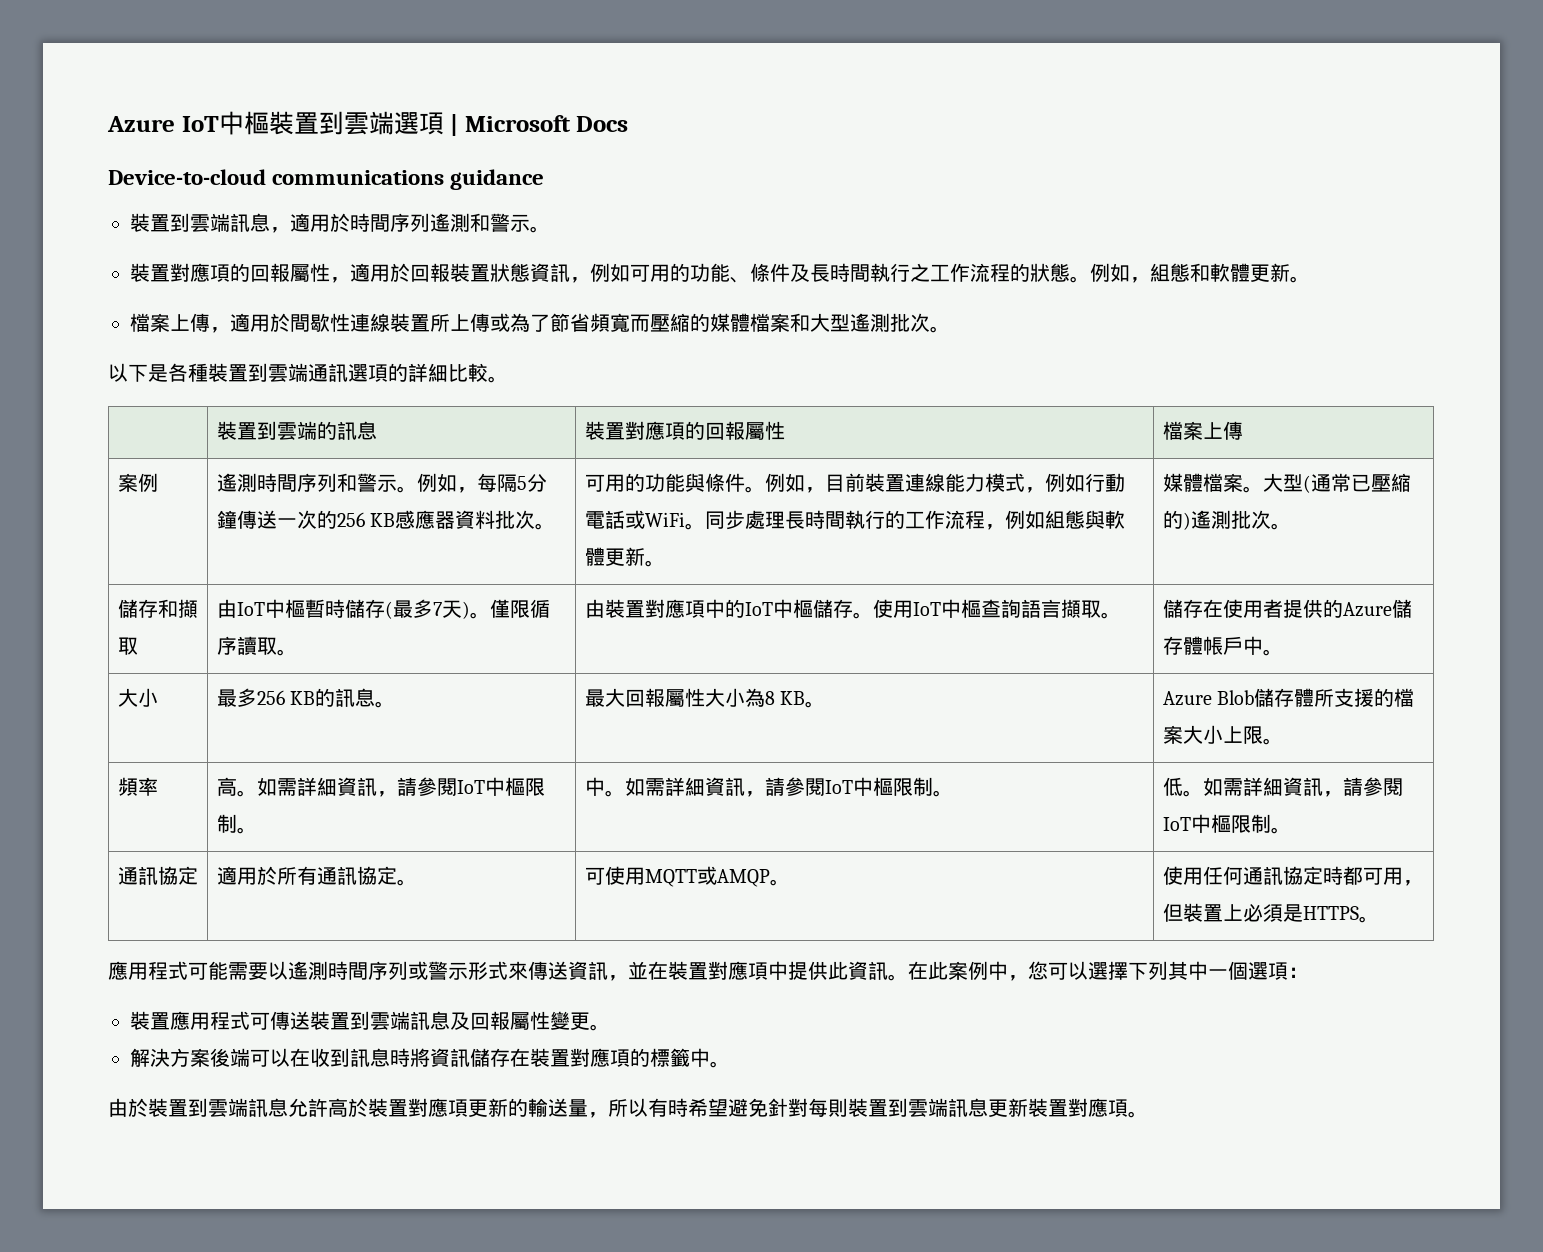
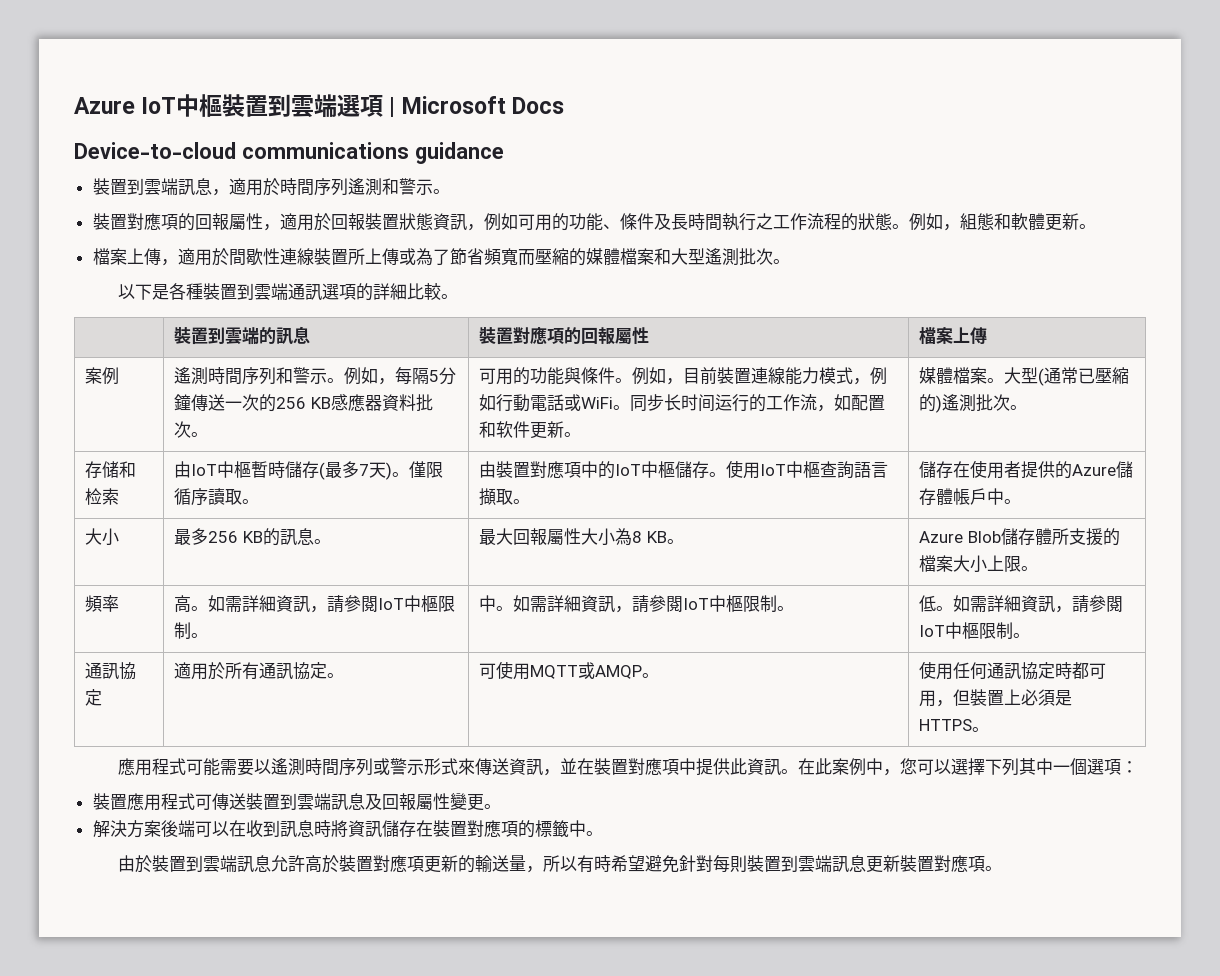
[744,510,1125,530] [584,547,605,566] 處理長時間執行的工作流程，例如組態與軟體 -> [664,394,886,412] [479,421,531,438] 长时间运行的工作流，如配置和软件
[117,599,198,618] [117,637,138,655] 儲存和擷取 -> [85,461,137,478] [85,488,120,505] 存储和检索

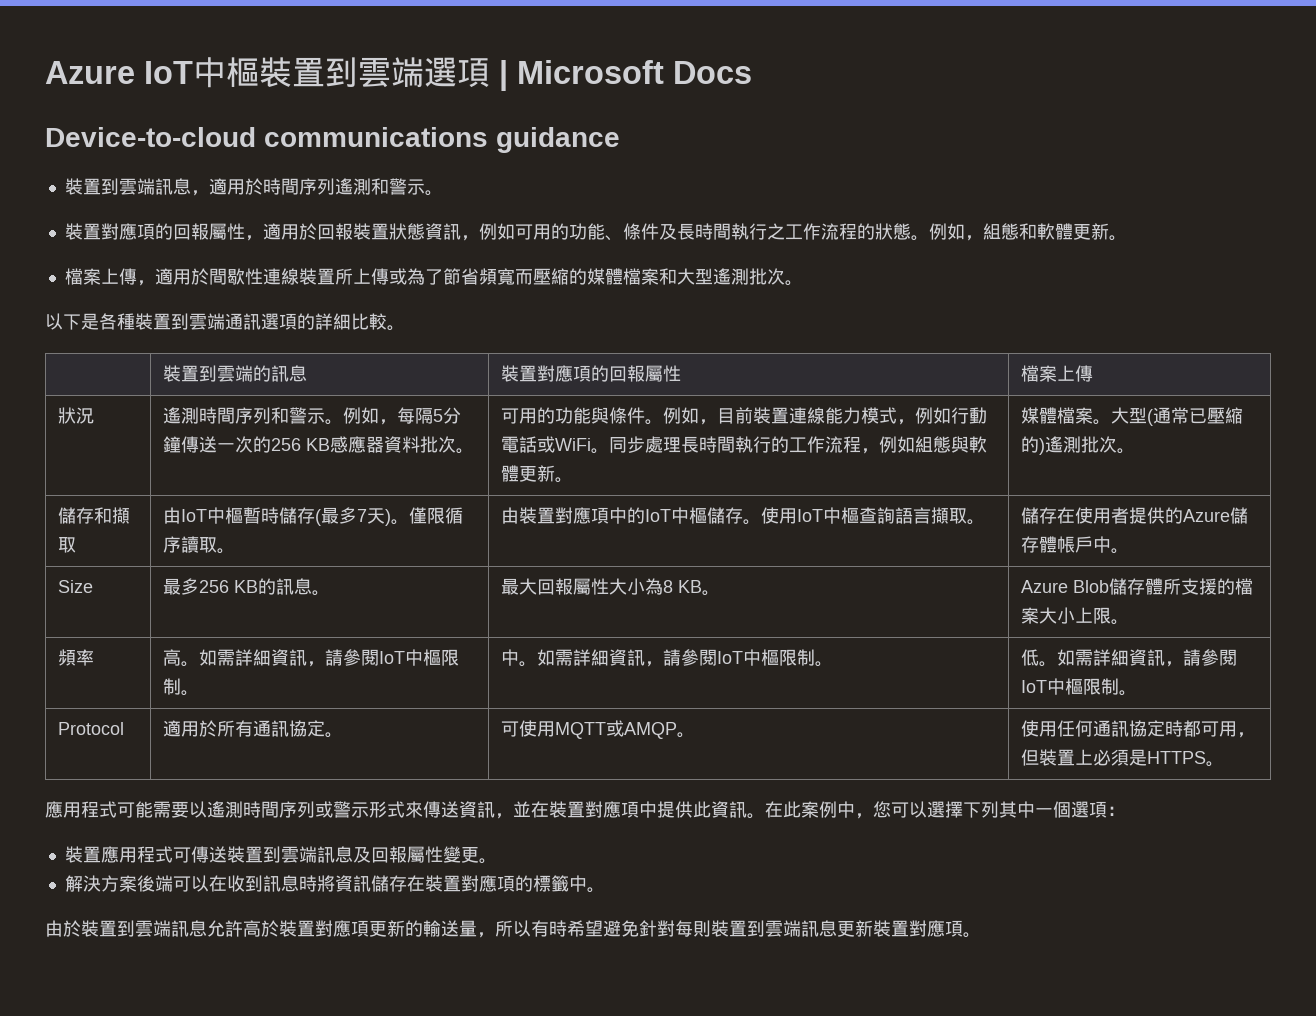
[85,367,120,385] 案例 -> [57,407,94,424] 狀況
[664,394,886,412] [479,421,531,438] 长时间运行的工作流，如配置和软件 -> [644,436,987,454] [500,465,519,482] 處理長時間執行的工作流程，例如組態與軟體
[85,461,137,478] [85,488,120,505] 存储和检索 -> [57,507,130,524] [57,537,76,553] 儲存和擷取
[85,528,120,546] 大小 -> [57,580,93,593] Size
[85,662,137,680] [85,689,103,706] 通訊協定 -> [57,722,124,735] Protocol

